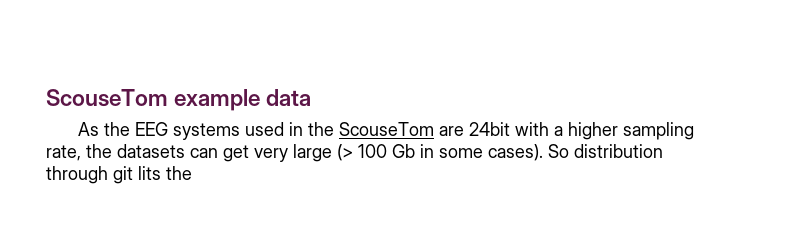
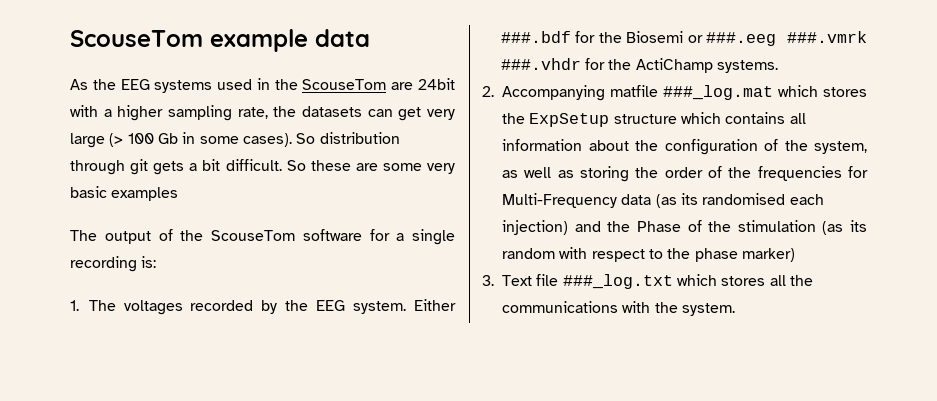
[138,166,192,180] lits the -> [153,159,455,175] [70,186,179,201] [70,229,455,245] [70,256,157,272] [70,299,456,315] [500,31,867,46] [500,58,778,73] [482,85,867,101] [502,112,806,127] [502,139,867,155] [502,166,868,182] [502,193,824,208] [502,220,867,235] [502,247,795,262] [482,274,813,289] [502,301,735,316] gets a bit difficult. So these are some very basic examples // The output of the ScouseTom software for a single recording is: // 1. The voltages recorded by the EEG system. Either ###.bdf for the Biosemi or ###.eeg ###.vmrk ###.vhdr for the ActiChamp systems. // 2. Accompanying matfile ###_log.mat which stores the ExpSetup structure which contains all information about the configuration of the system, as well as storing the order of the frequencies for Multi-Frequency data (as its randomised each injection) and the Phase of the stimulation (as its random with respect to the phase marker) // 3. Text file ###_log.txt which stores all the communications with the system.

